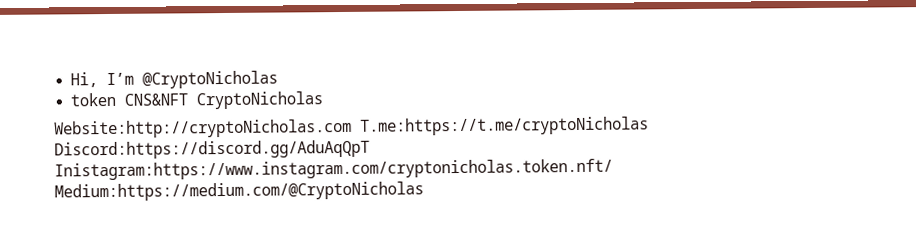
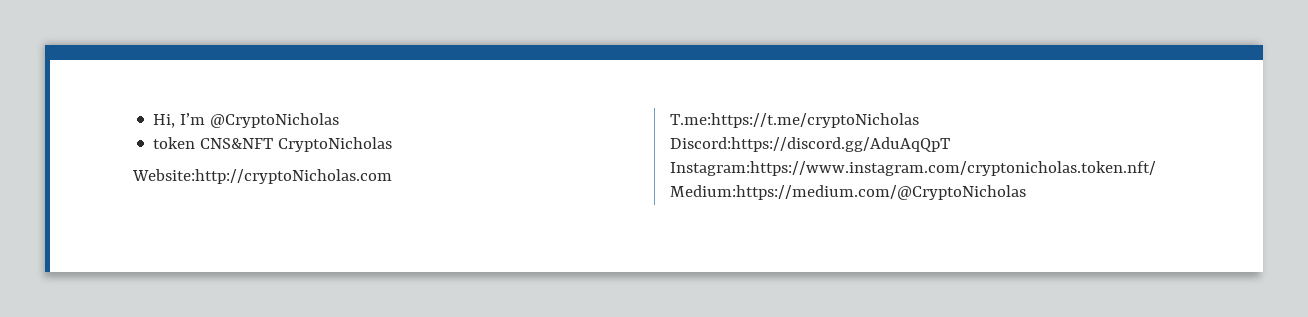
[54,158,613,181] Inistagram:https://www.instagram.com/cryptonicholas.token.nft/ -> [670,161,1156,176] Instagram:https://www.instagram.com/cryptonicholas.token.nft/

